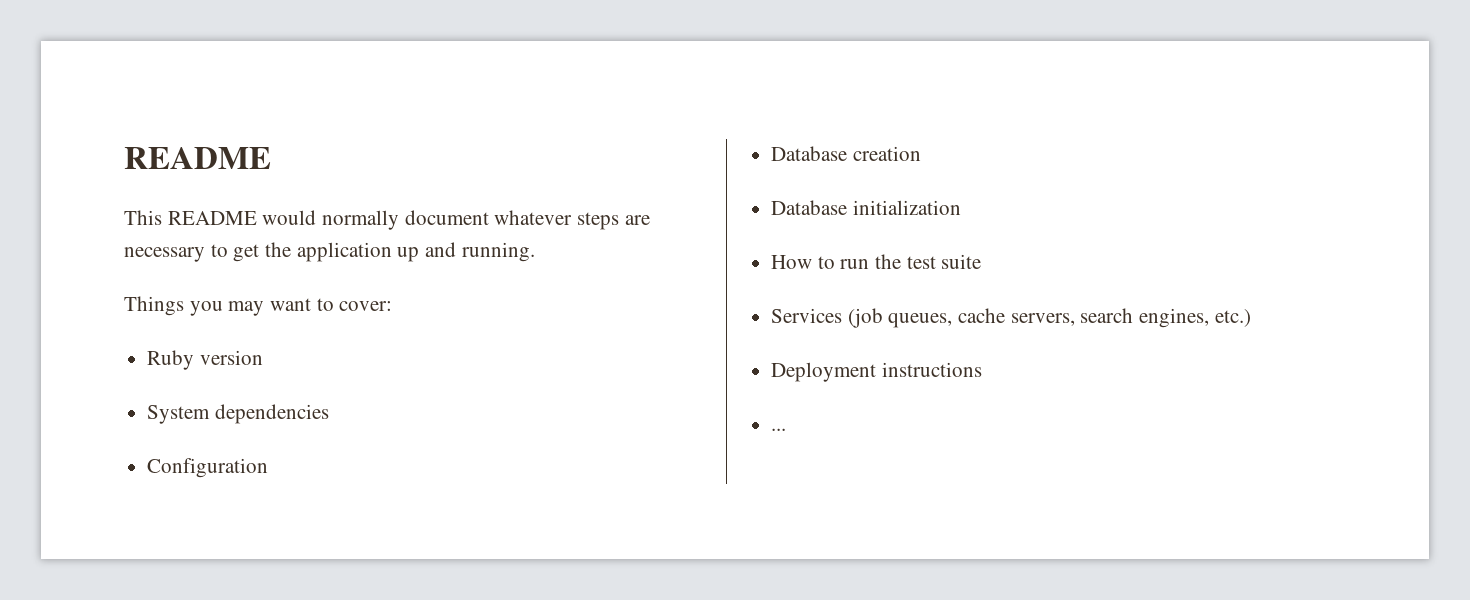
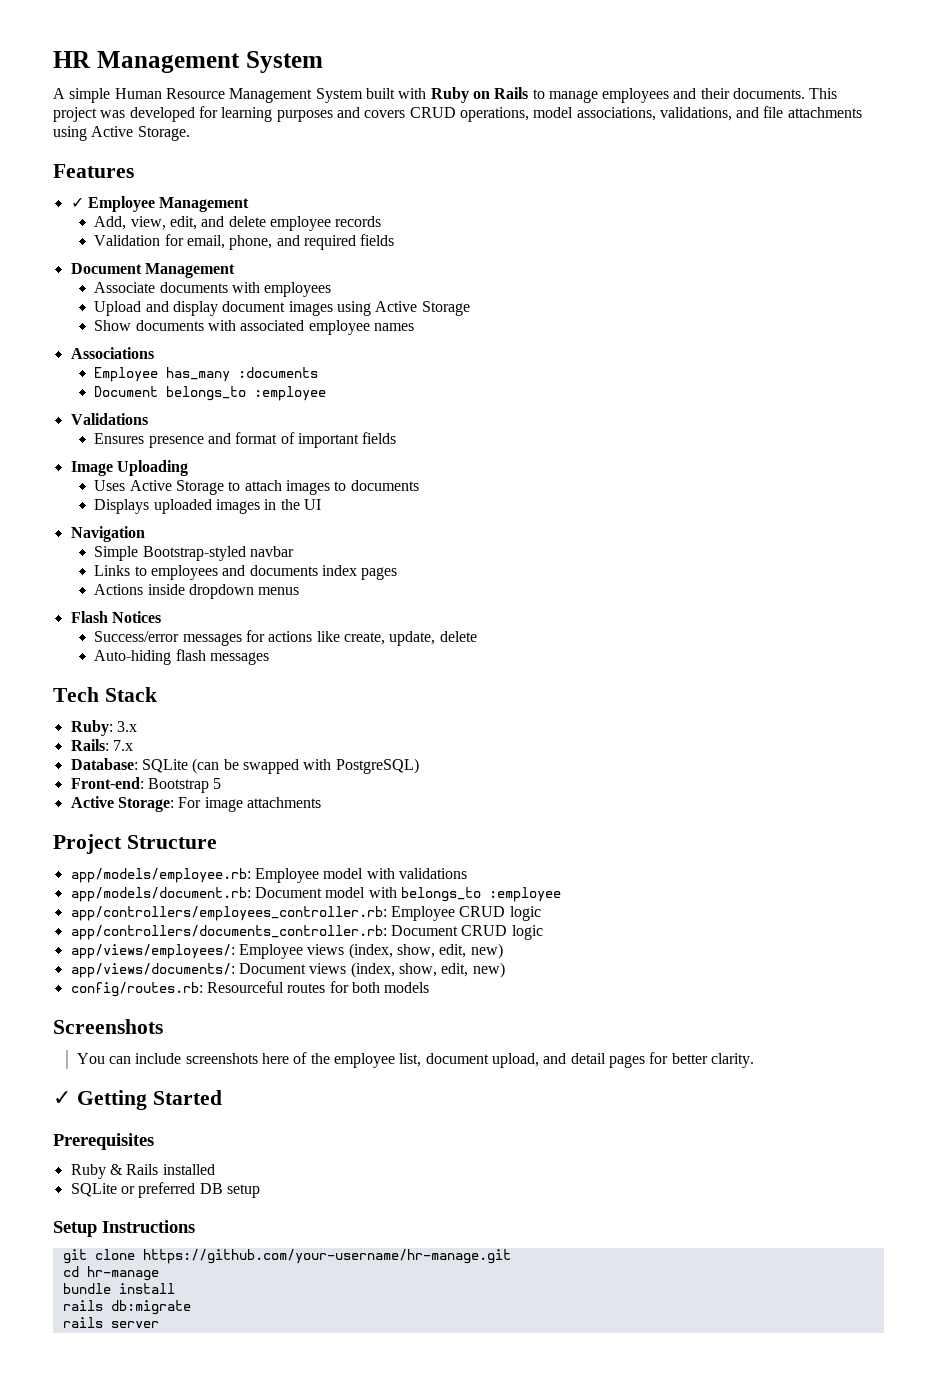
[124,147,271,169] [124,210,650,230] [124,242,535,262] [124,296,393,316] [147,350,263,370] [147,404,329,424] [147,458,269,478] [771,146,921,161] [771,200,961,215] [771,254,982,269] [771,308,1251,328] [771,362,982,382] [771,428,787,431] README // This README would normally document whatever steps are necessary to get the application up and running. // Things you may want to cover: // Ruby version // System dependencies // Configuration // Database creation // Database initialization // How to run the test suite // Services (job queues, cache servers, search engines, etc.) // Deployment instructions // ... -> [53,51,323,73] [53,87,838,103] [53,106,862,122] [53,126,190,141] [53,164,134,178] [70,196,250,212] [94,216,382,231] [94,234,395,250] [70,263,235,278] [94,282,332,297] [94,301,470,316] [94,320,414,335] [70,347,154,359] [94,367,319,382] [94,386,327,401] [70,413,148,425] [94,432,397,448] [70,460,188,476] [94,480,419,495] [94,499,321,514] [70,526,145,542] [94,546,294,561] [94,565,398,580] [94,584,300,599] [70,611,161,623] [94,630,477,646] [94,649,269,665] [53,687,157,702] [70,720,137,736] [70,739,133,751] [70,758,419,774] [70,777,222,793] [70,796,321,812] [53,834,217,854] [70,868,467,883] [70,887,561,902] [70,906,541,921] [70,925,543,940] [70,943,503,959] [70,962,505,978] [70,981,430,997] [53,1019,163,1034] [76,1052,754,1068] [53,1090,222,1110] [53,1133,154,1150] [70,1164,215,1179] [70,1182,260,1198] [53,1220,195,1237] [62,1249,511,1264] [62,1266,159,1281] [62,1283,175,1294] [62,1300,191,1315] [62,1317,159,1328] HR Management System // A simple Human Resource Management System built with Ruby on Rails to manage employees and their documents. This project was developed for learning purposes and covers CRUD operations, model associations, validations, and file attachments using Active Storage. // Features // ✓ Employee Management // Add, view, edit, and delete employee records // Validation for email, phone, and required fields // Document Management // Associate documents with employees // Upload and display document images using Active Storage // Show documents with associated employee names // Associations // Employee has_many :documents // Document belongs_to :employee // Validations // Ensures presence and format of important fields // Image Uploading // Uses Active Storage to attach images to documents // Displays uploaded images in the UI // Navigation // Simple Bootstrap-styled navbar // Links to employees and documents index pages // Actions inside dropdown menus // Flash Notices // Success/error messages for actions like create, update, delete // Auto-hiding flash messages // Tech Stack // Ruby: 3.x // Rails: 7.x // Database: SQLite (can be swapped with PostgreSQL) // Front-end: Bootstrap 5 // Active Storage: For image attachments // Project Structure // app/models/employee.rb: Employee model with validations // app/models/document.rb: Document model with belongs_to :employee // app/controllers/employees_controller.rb: Employee CRUD logic // app/controllers/documents_controller.rb: Document CRUD logic // app/views/employees/: Employee views (index, show, edit, new) // app/views/documents/: Document views (index, show, edit, new) // config/routes.rb: Resourceful routes for both models // Screenshots // You can include screenshots here of the employee list, document upload, and detail pages for better clarity. // ✓ Getting Started // Prerequisites // Ruby & Rails installed // SQLite or preferred DB setup // Setup Instructions // git clone https://github.com/your-username/hr-manage.git // cd hr-manage // bundle install // rails db:migrate // rails server

